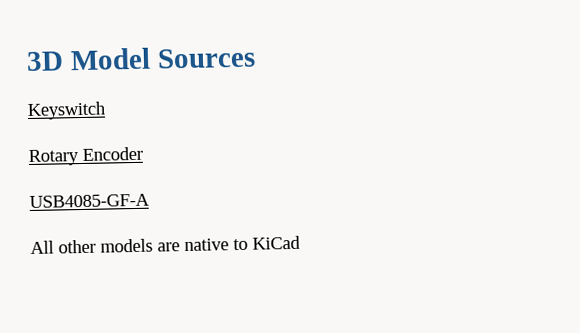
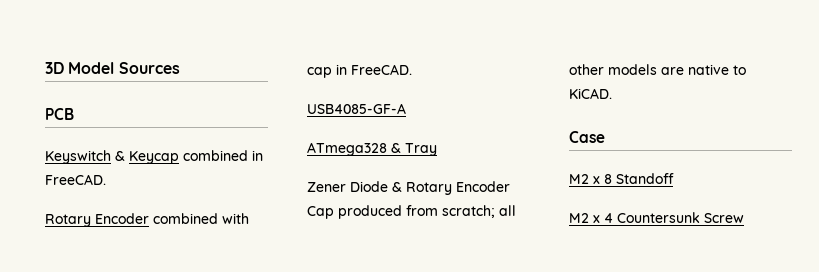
(256, 58) none -> [45,108,74,120] // PCB
[28,146,143,167] [29,193,150,209] [30,240,54,254] // Rotary Encoder // USB4085-GF-A // All -> [115,150,263,164] [45,174,106,185] [45,213,249,227] [307,64,412,78] [307,103,406,114] [307,142,437,156] [307,181,510,195] [307,205,516,219] & Keycap combined in FreeCAD. // Rotary Encoder combined with cap in FreeCAD. // USB4085-GF-A // ATmega328 & Tray // Zener Diode & Rotary Encoder Cap produced from scratch; all
[252,235,301,250] KiCad -> [569,88,612,99] [569,131,605,143] [569,173,674,184] [569,212,744,223] KiCAD. // Case // M2 x 8 Standoff // M2 x 4 Countersunk Screw

